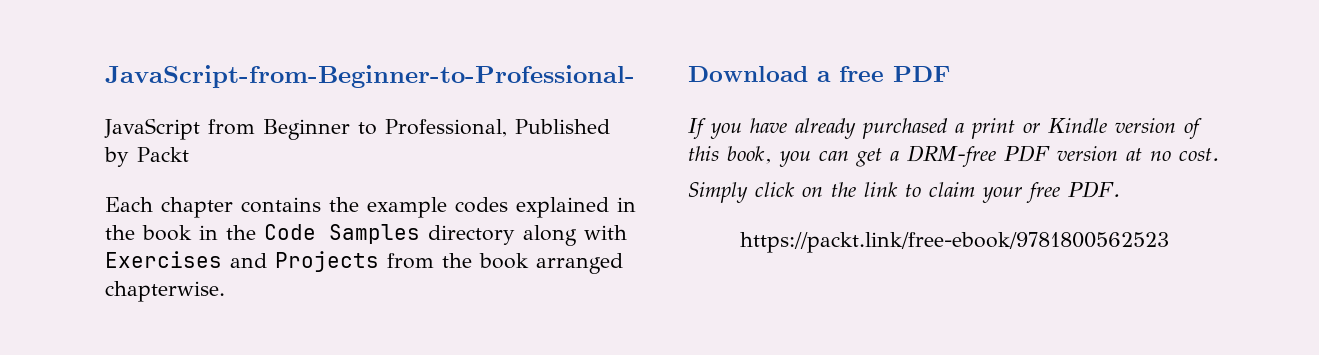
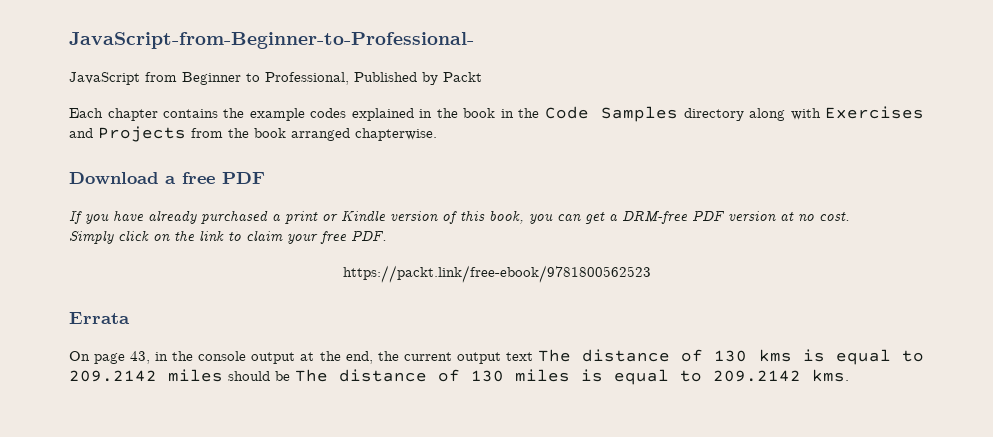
(1169, 242) none -> [69,312,130,324] [69,349,924,365] [69,369,849,385] // Errata // On page 43, in the console output at the end, the current output text The distance of 130 kms is equal to 209.2142 miles should be The distance of 130 miles is equal to 209.2142 kms.

